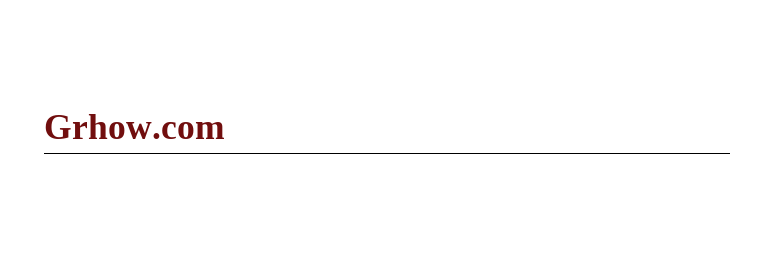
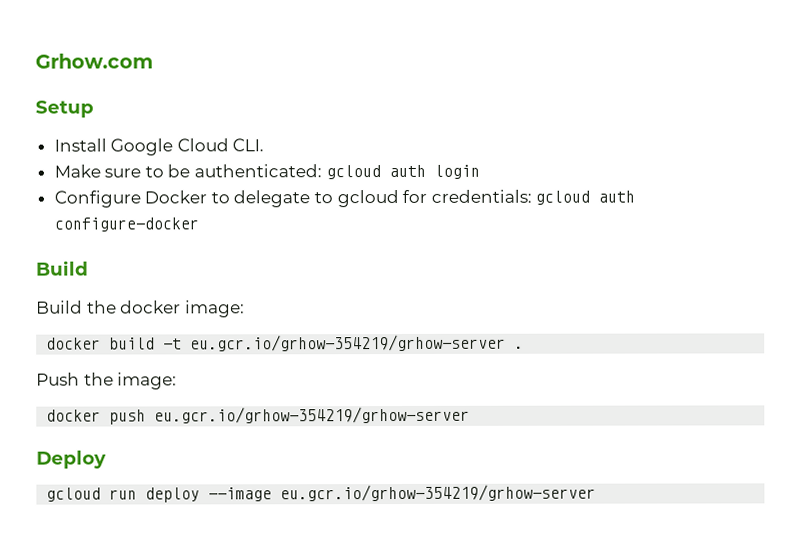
(225, 126) none -> [35,100,94,118] [53,138,265,156] [53,164,480,180] [53,189,636,208] [53,217,199,232] [35,260,89,276] [36,300,245,318] [46,334,525,352] [36,372,178,390] [46,406,471,425] [36,450,107,469] [46,484,597,503] // Setup // Install Google Cloud CLI. // Make sure to be authenticated: gcloud auth login // Configure Docker to delegate to gcloud for credentials: gcloud auth configure-docker // Build // Build the docker image: // docker build -t eu.gcr.io/grhow-354219/grhow-server . // Push the image: // docker push eu.gcr.io/grhow-354219/grhow-server // Deploy // gcloud run deploy --image eu.gcr.io/grhow-354219/grhow-server

